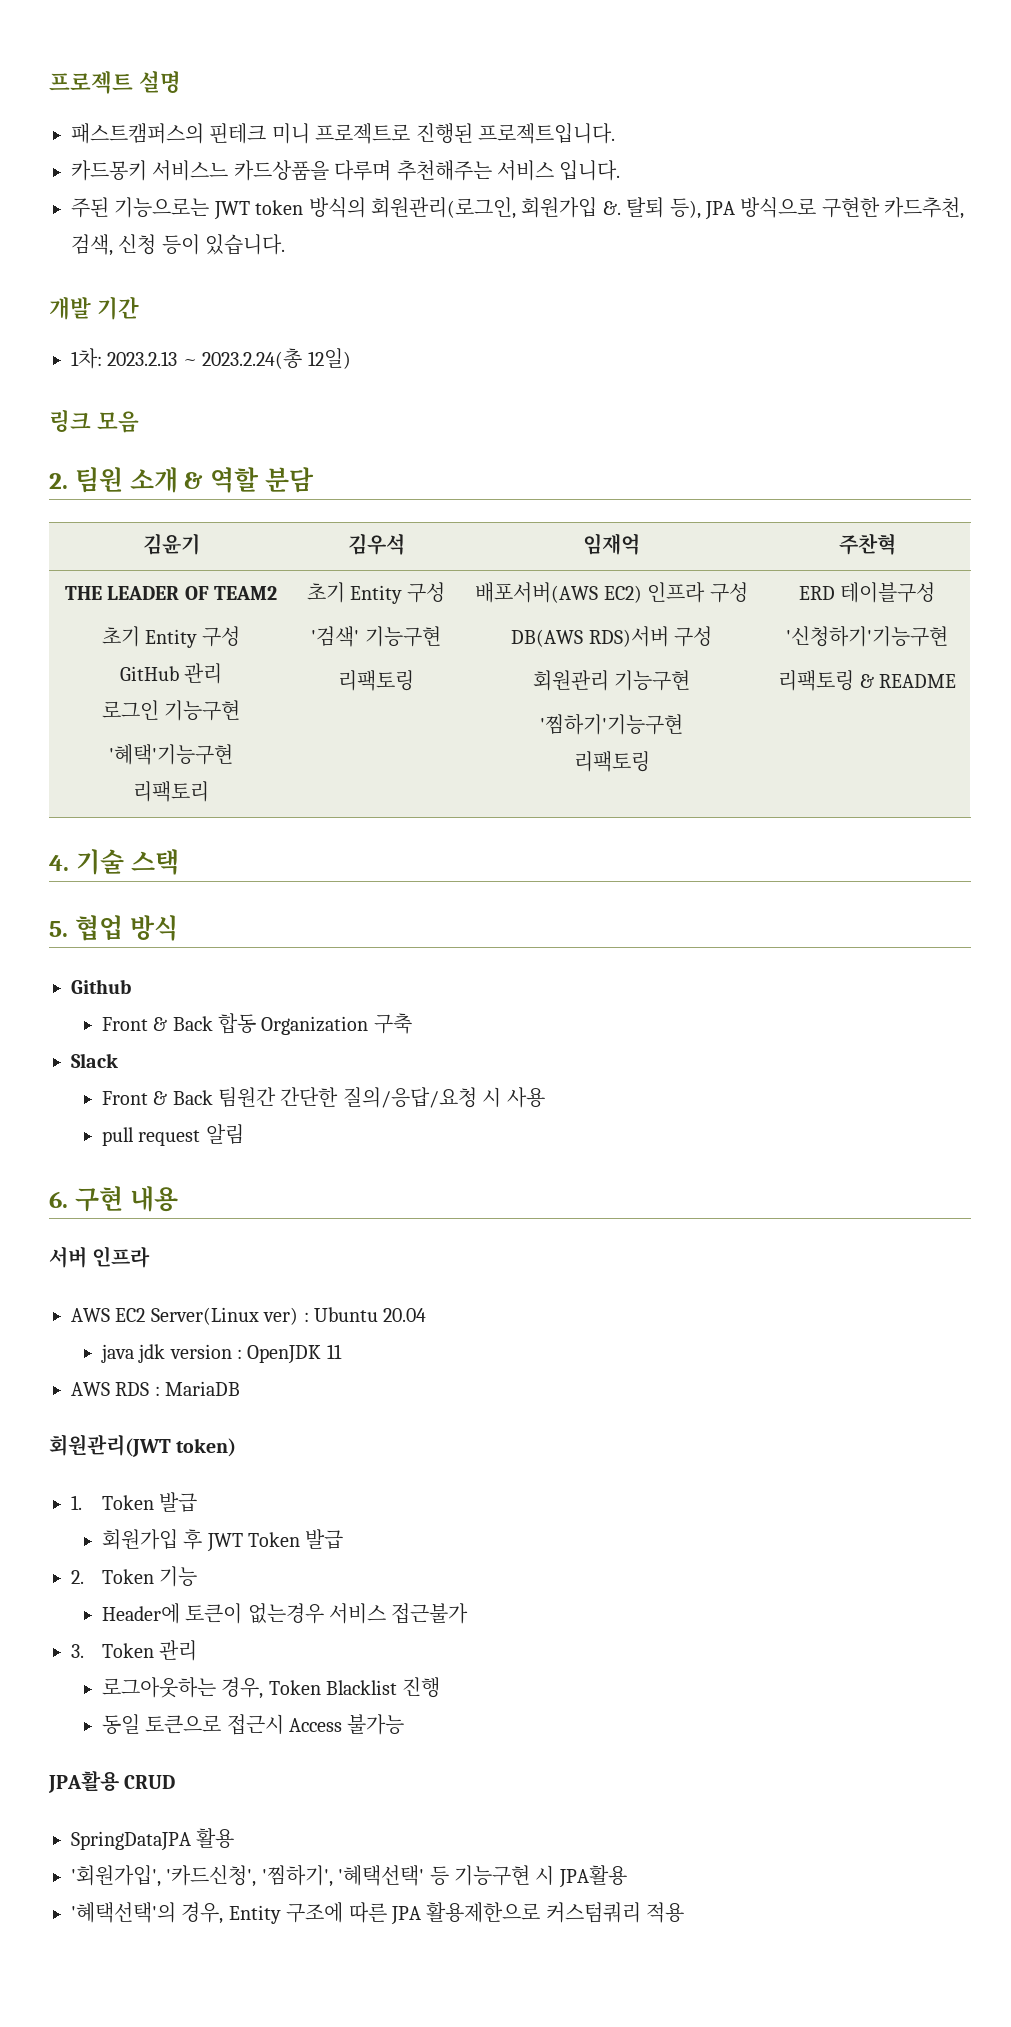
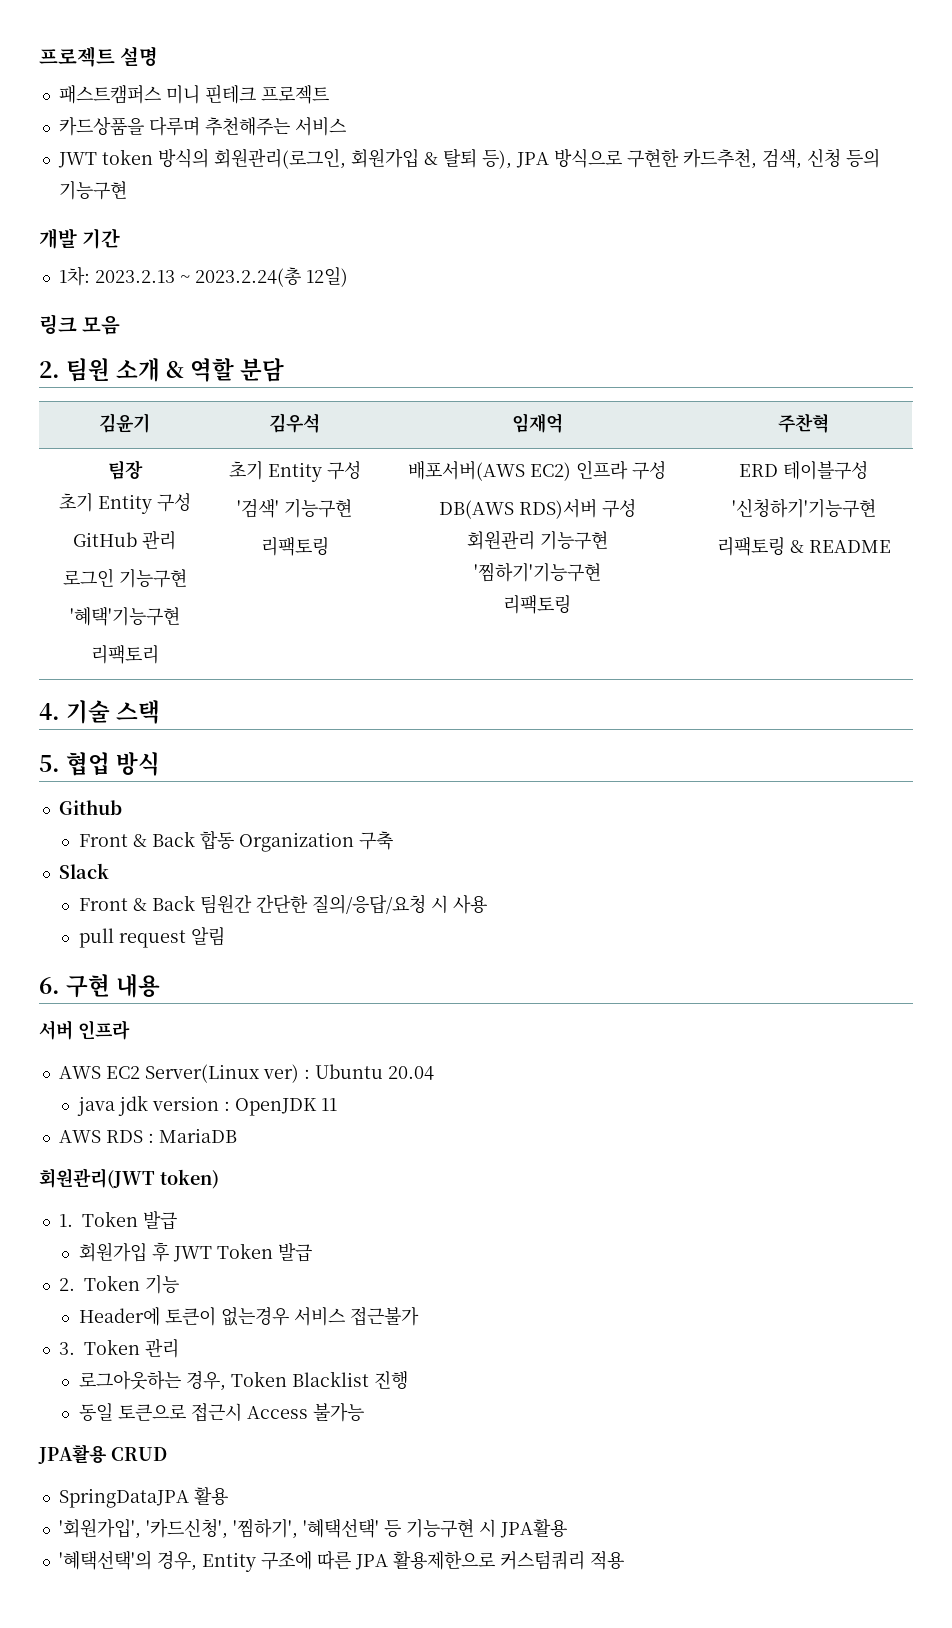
[71,123,615,144] [71,160,229,181] 패스트캠퍼스의 핀테크 미니 프로젝트로 진행된 프로젝트입니다. // 카드몽키 서비스느 -> [58,85,329,104] 패스트캠퍼스 미니 핀테크 프로젝트 //
[559,160,621,181] [71,197,210,218] 입니다. // 주된 기능으로는 -> (346, 126) //
[602,201,621,215] &. -> [423,152,438,165] &
[161,234,286,255] 등이 있습니다. -> [845,148,880,168] [58,181,127,200] 등의 기능구현
[64,586,278,600] THE LEADER OF TEAM2 -> [107,460,143,480] 팀장

